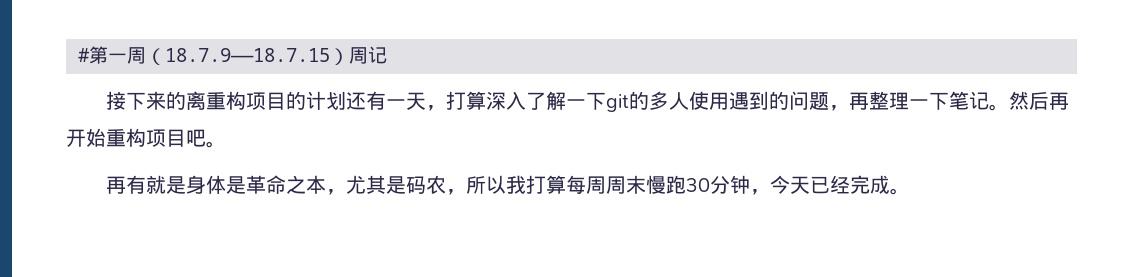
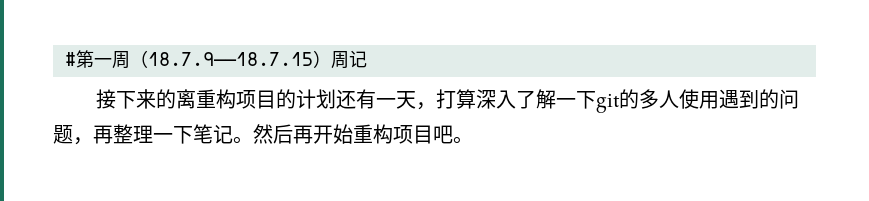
[106,175,911,195] // 再有就是身体是革命之本，尤其是码农，所以我打算每周周末慢跑30分钟，今天已经完成。 -> (473, 140) none

